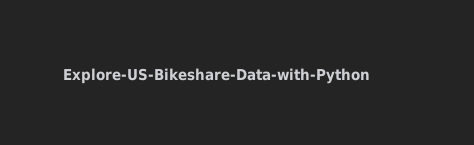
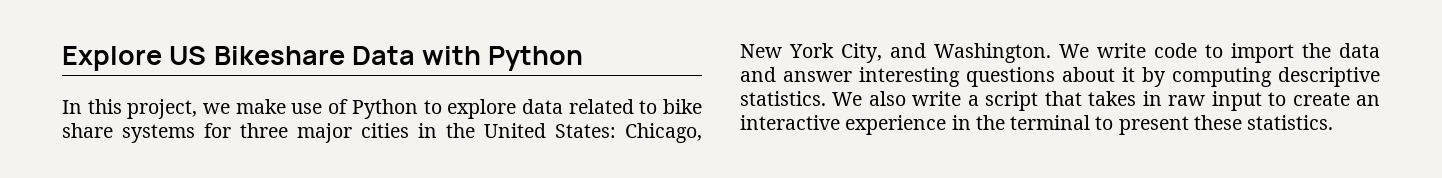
[63,68,370,84] Explore-US-Bikeshare-Data-with-Python -> [62,46,584,71] [62,99,702,119] [62,123,702,143] [740,43,1380,63] [740,67,1380,87] [740,91,1380,111] [740,115,1334,135] Explore US Bikeshare Data with Python // In this project, we make use of Python to explore data related to bike share systems for three major cities in the United States: Chicago, New York City, and Washington. We write code to import the data and answer interesting questions about it by computing descriptive statistics. We also write a script that takes in raw input to create an interactive experience in the terminal to present these statistics.

